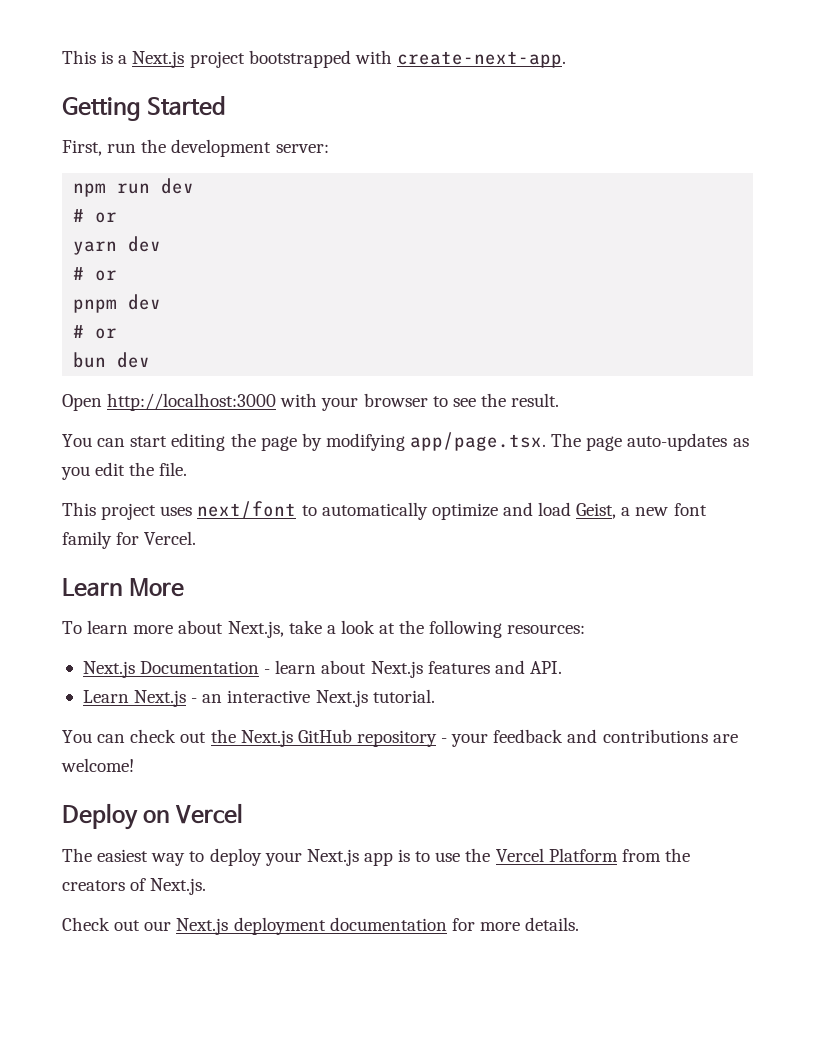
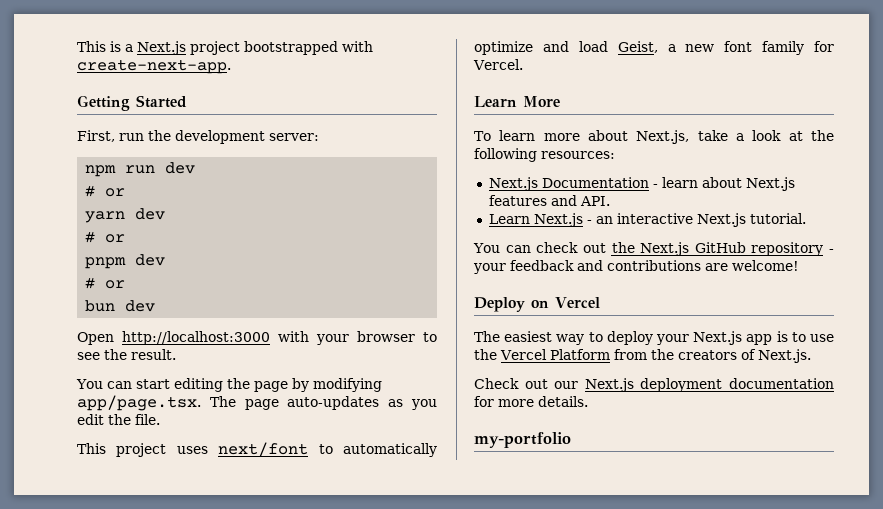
(580, 924) none -> [474,432,571,448] // my-portfolio

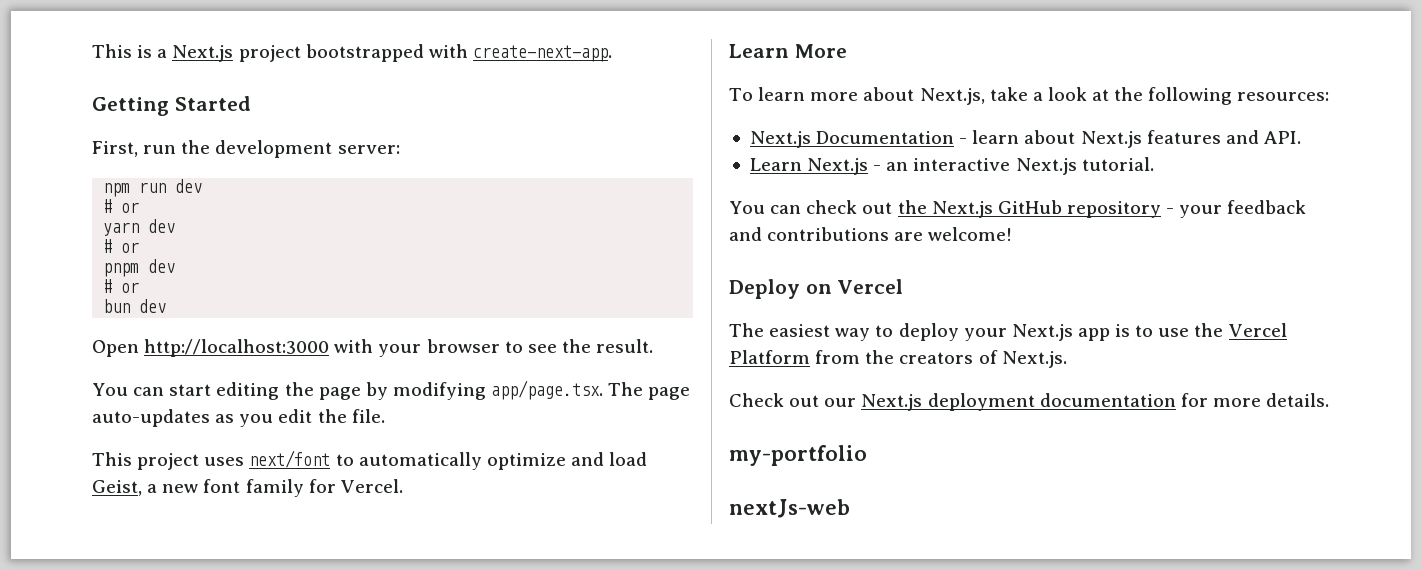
(571, 440) none -> [729,499,850,518] // nextJs-web

